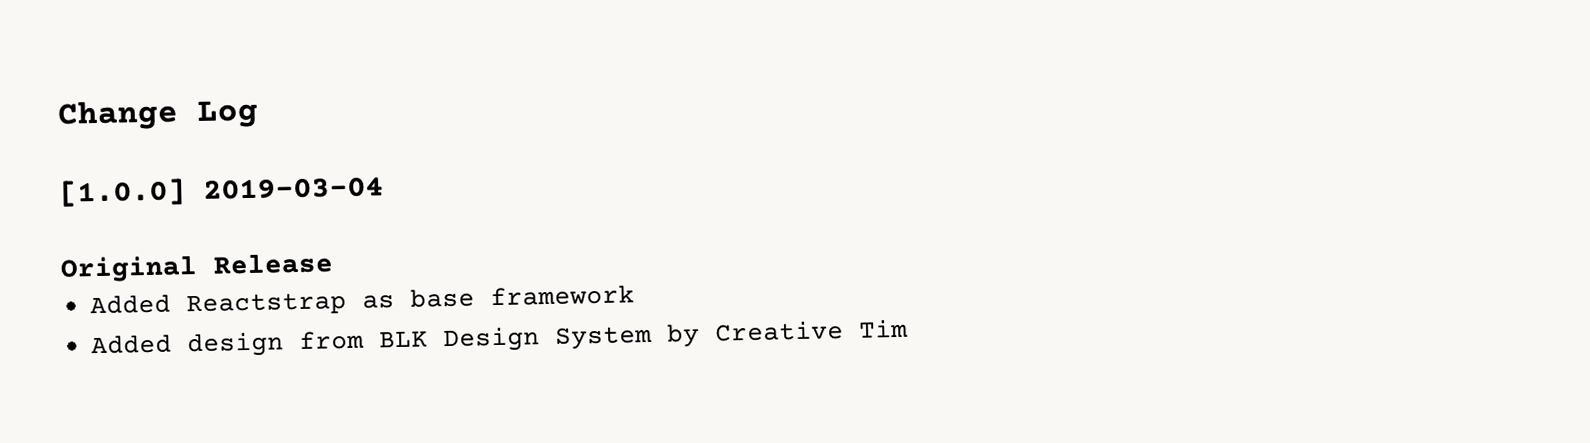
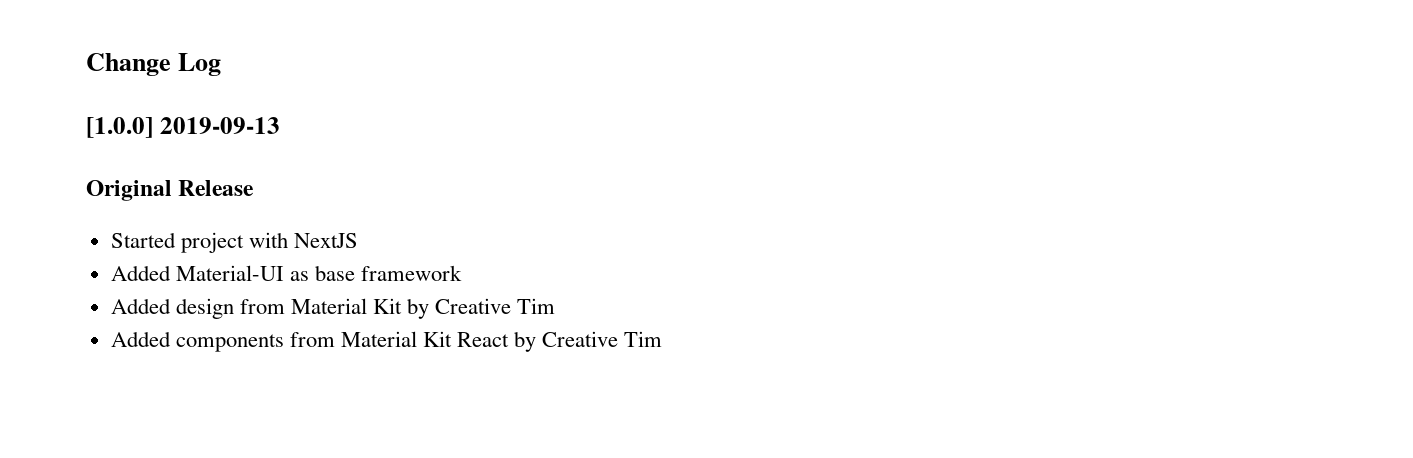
[203,176,384,200] 2019-03-04 -> [159,117,280,134] 2019-09-13
[89,292,347,317] // Added Reactstrap -> [110,232,358,253] [110,265,284,281] // Started project with NextJS // Added Material-UI
[378,318,908,353] BLK Design System by Creative Tim -> [290,298,556,319] [110,331,663,352] Material Kit by Creative Tim // Added components from Material Kit React by Creative Tim

